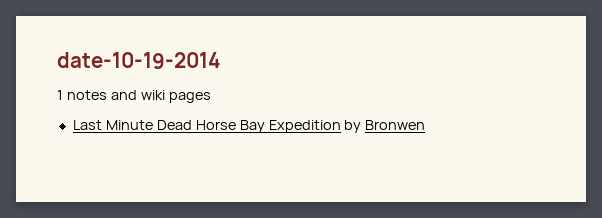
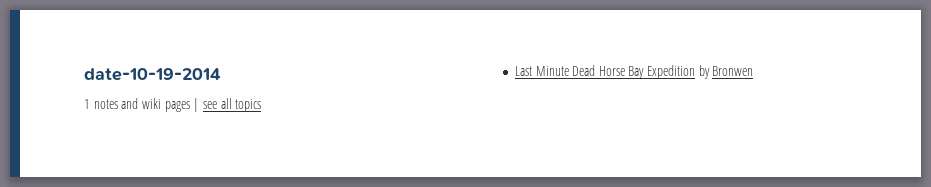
(211, 97) none -> [193,98,262,112] | see all topics

